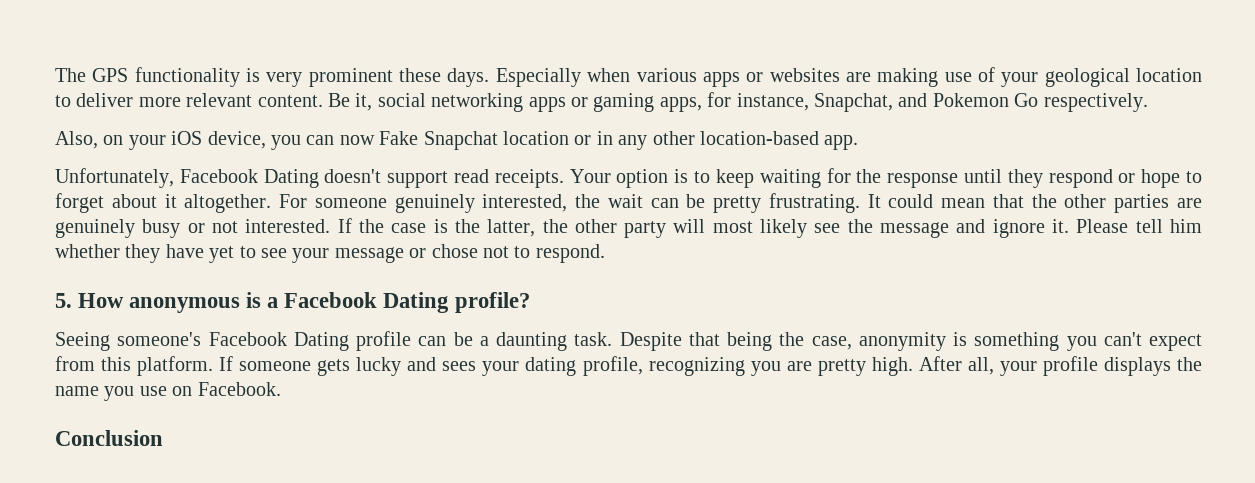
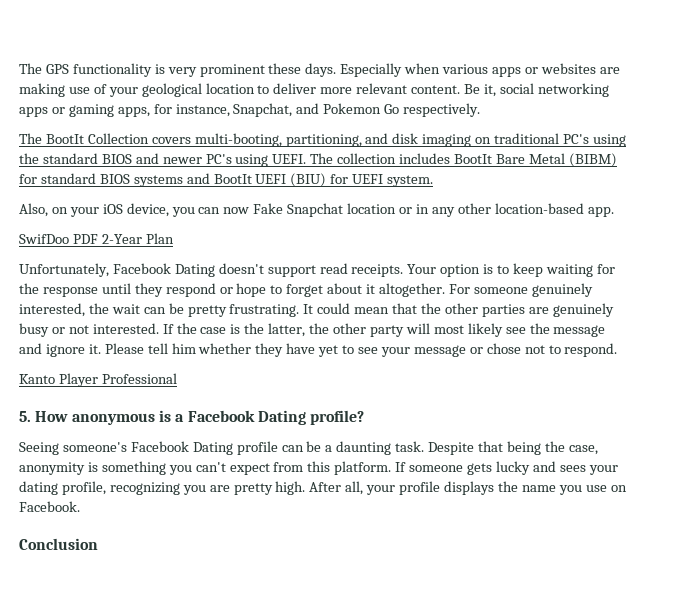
(1148, 102) none -> [19,133,626,147] [19,153,617,167] [19,173,434,187] // The BootIt Collection covers multi-booting, partitioning, and disk imaging on traditional PC's using the standard BIOS and newer PC's using UEFI. The collection includes BootIt Bare Metal (BIBM) for standard BIOS systems and BootIt UEFI (BIU) for UEFI system.
(859, 142) none -> [19,233,174,244] // SwifDoo PDF 2-Year Plan
(605, 253) none -> [19,373,177,387] // Kanto Player Professional

